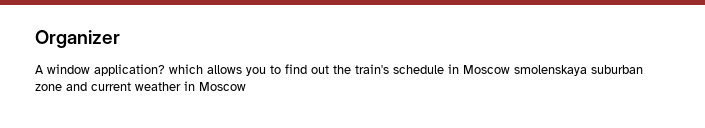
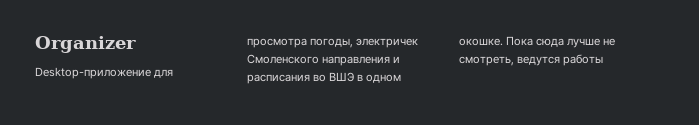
[35,64,643,76] [35,81,246,91] A window application? which allows you to find out the train's schedule in Moscow smolenskaya suburban zone and current weather in Moscow -> [35,67,174,79] [247,38,419,48] [247,54,401,66] [247,72,402,84] [459,36,616,48] [459,54,604,66] Desktop-приложение для просмотра погоды, электричек Смоленского направления и расписания во ВШЭ в одном окошке. Пока сюда лучше не смотреть, ведутся работы

